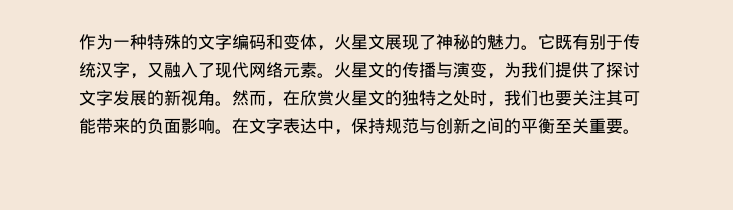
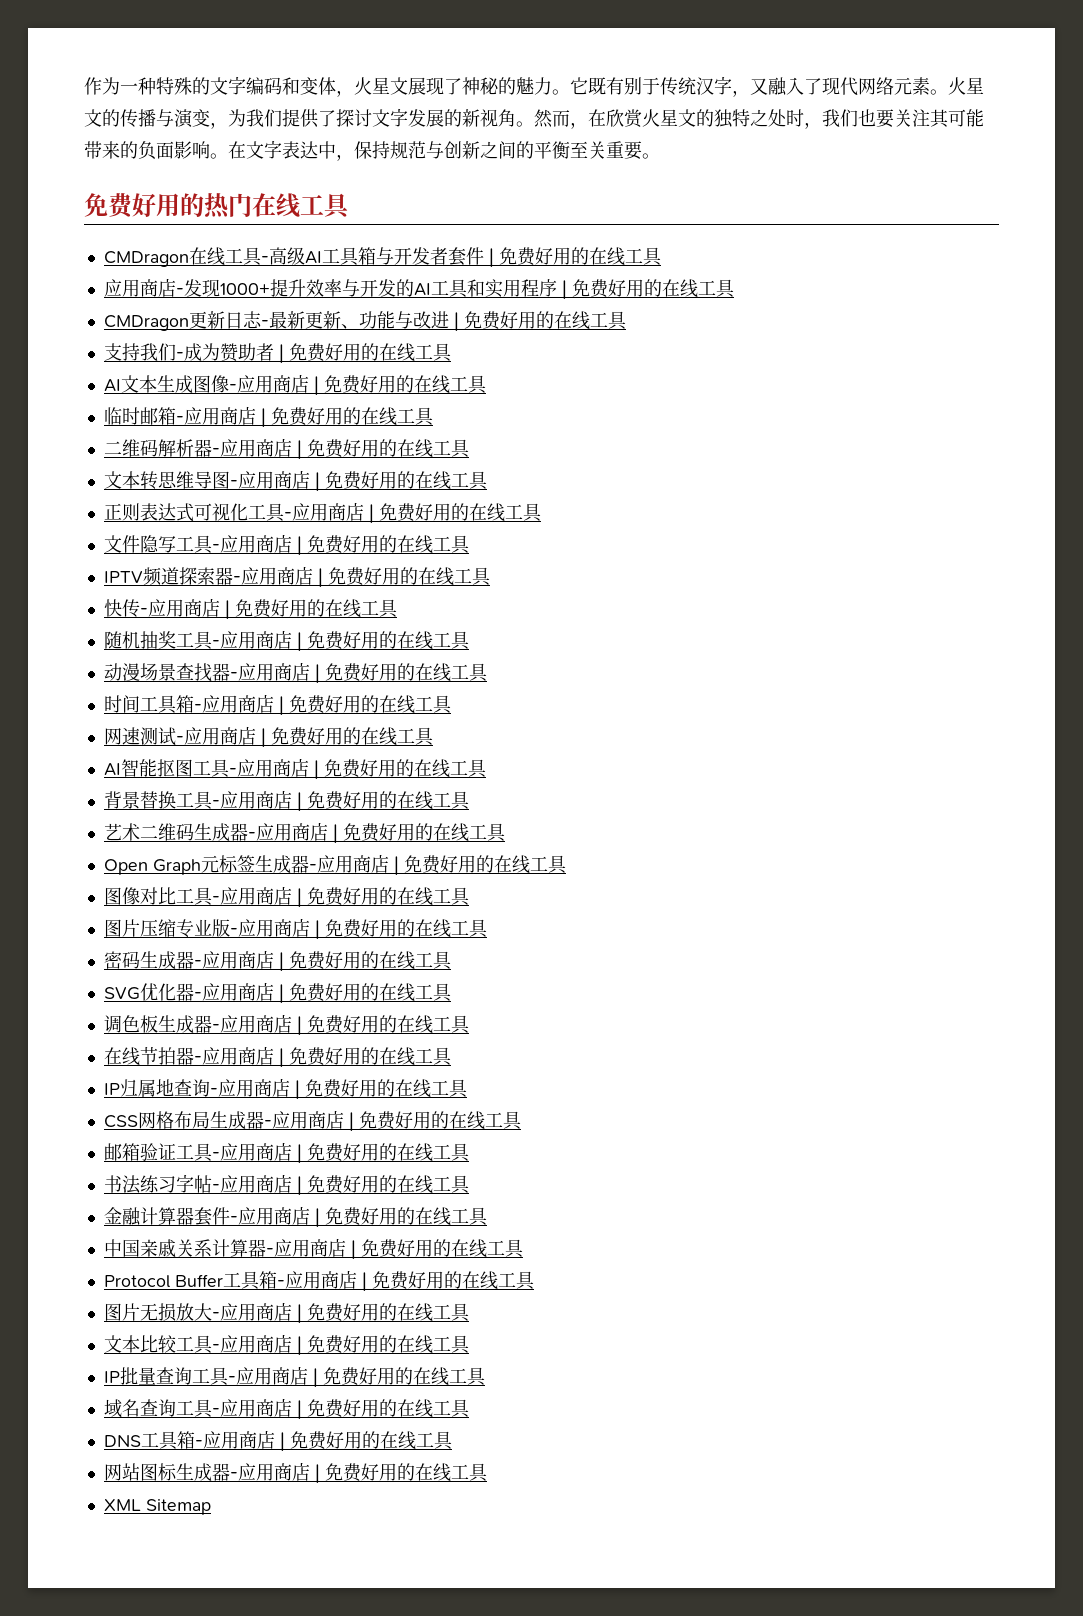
(640, 131) none -> [84,193,351,219] [103,247,662,267] [103,278,735,299] [103,311,627,331] [103,343,452,363] [103,374,487,395] [103,406,434,427] [103,438,470,459] [103,470,488,491] [103,502,542,523] [103,534,470,555] [103,566,491,587] [103,598,398,619] [103,630,470,651] [103,662,488,683] [103,694,452,715] [103,726,434,747] [103,758,487,779] [103,790,470,811] [103,822,506,843] [103,854,567,875] [103,886,470,907] [103,918,488,939] [103,950,452,971] [103,982,452,1003] [103,1014,470,1035] [103,1046,452,1067] [103,1078,468,1099] [103,1110,522,1131] [103,1142,470,1163] [103,1174,470,1195] [103,1206,488,1227] [103,1238,524,1259] [103,1270,535,1291] [103,1302,470,1323] [103,1334,470,1355] [103,1366,486,1387] [103,1398,470,1419] [103,1430,453,1451] [103,1462,488,1483] [103,1499,211,1515] // 免费好用的热门在线工具 // CMDragon在线工具-高级AI工具箱与开发者套件 | 免费好用的在线工具 // 应用商店-发现1000+提升效率与开发的AI工具和实用程序 | 免费好用的在线工具 // CMDragon更新日志-最新更新、功能与改进 | 免费好用的在线工具 // 支持我们-成为赞助者 | 免费好用的在线工具 // AI文本生成图像-应用商店 | 免费好用的在线工具 // 临时邮箱-应用商店 | 免费好用的在线工具 // 二维码解析器-应用商店 | 免费好用的在线工具 // 文本转思维导图-应用商店 | 免费好用的在线工具 // 正则表达式可视化工具-应用商店 | 免费好用的在线工具 // 文件隐写工具-应用商店 | 免费好用的在线工具 // IPTV频道探索器-应用商店 | 免费好用的在线工具 // 快传-应用商店 | 免费好用的在线工具 // 随机抽奖工具-应用商店 | 免费好用的在线工具 // 动漫场景查找器-应用商店 | 免费好用的在线工具 // 时间工具箱-应用商店 | 免费好用的在线工具 // 网速测试-应用商店 | 免费好用的在线工具 // AI智能抠图工具-应用商店 | 免费好用的在线工具 // 背景替换工具-应用商店 | 免费好用的在线工具 // 艺术二维码生成器-应用商店 | 免费好用的在线工具 // Open Graph元标签生成器-应用商店 | 免费好用的在线工具 // 图像对比工具-应用商店 | 免费好用的在线工具 // 图片压缩专业版-应用商店 | 免费好用的在线工具 // 密码生成器-应用商店 | 免费好用的在线工具 // SVG优化器-应用商店 | 免费好用的在线工具 // 调色板生成器-应用商店 | 免费好用的在线工具 // 在线节拍器-应用商店 | 免费好用的在线工具 // IP归属地查询-应用商店 | 免费好用的在线工具 // CSS网格布局生成器-应用商店 | 免费好用的在线工具 // 邮箱验证工具-应用商店 | 免费好用的在线工具 // 书法练习字帖-应用商店 | 免费好用的在线工具 // 金融计算器套件-应用商店 | 免费好用的在线工具 // 中国亲戚关系计算器-应用商店 | 免费好用的在线工具 // Protocol Buffer工具箱-应用商店 | 免费好用的在线工具 // 图片无损放大-应用商店 | 免费好用的在线工具 // 文本比较工具-应用商店 | 免费好用的在线工具 // IP批量查询工具-应用商店 | 免费好用的在线工具 // 域名查询工具-应用商店 | 免费好用的在线工具 // DNS工具箱-应用商店 | 免费好用的在线工具 // 网站图标生成器-应用商店 | 免费好用的在线工具 // XML Sitemap

